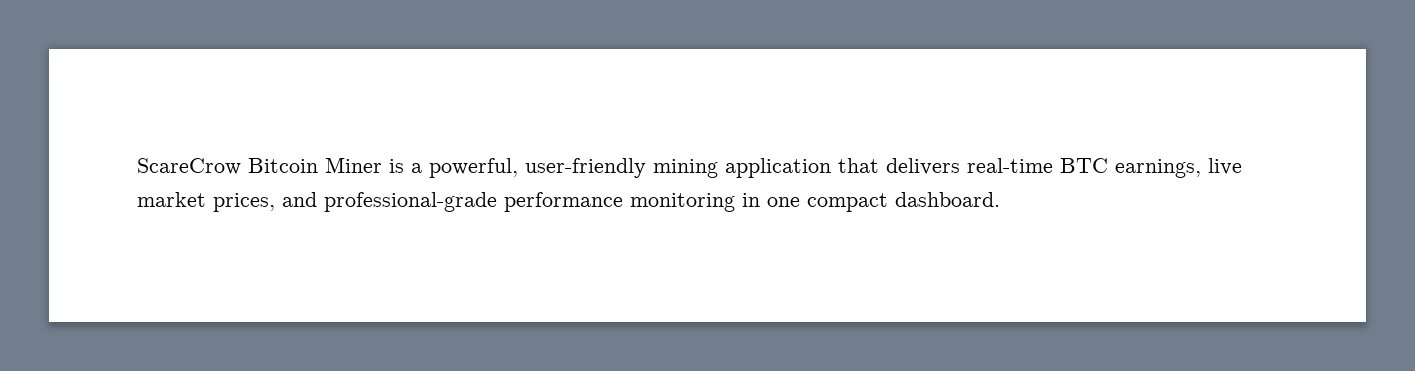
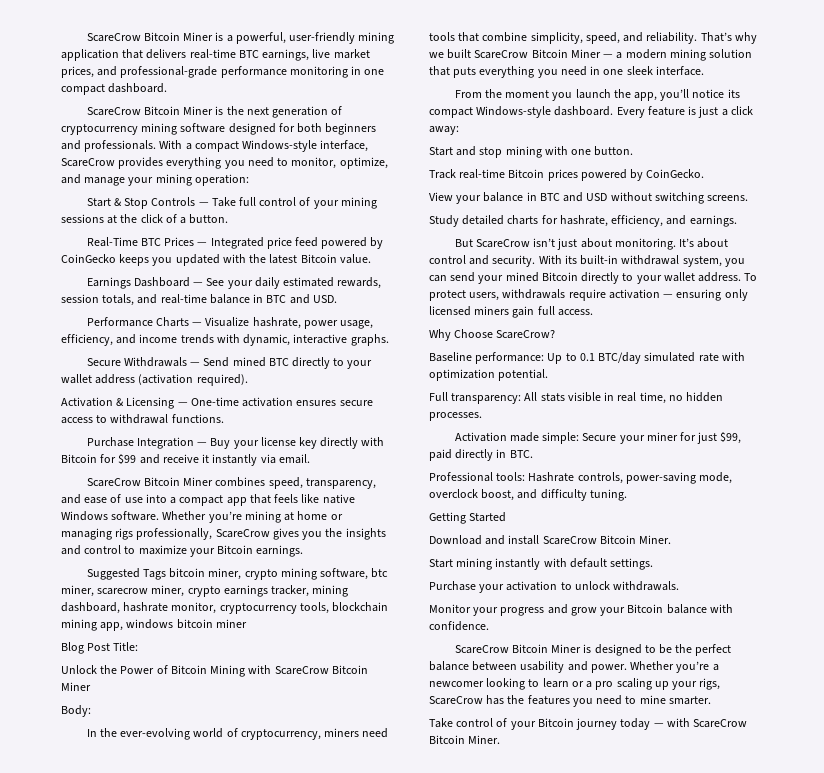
(1000, 199) none -> [86,106,343,118] [61,123,377,135] [61,140,369,152] [61,157,388,169] [61,174,249,186] [86,197,377,209] [61,214,229,224] [86,237,384,249] [61,254,371,266] [86,277,382,289] [61,294,337,306] [86,317,374,329] [61,334,389,346] [86,357,373,369] [61,374,248,386] [61,397,373,409] [61,414,224,424] [86,437,385,449] [61,454,310,466] [86,477,376,489] [61,494,355,506] [61,511,343,523] [61,528,386,540] [61,545,304,557] [86,568,389,580] [61,585,349,597] [61,602,389,614] [61,619,247,631] [61,642,139,654] [61,665,368,677] [61,682,91,691] [61,705,91,717] [86,728,389,740] [429,32,757,44] [429,49,753,61] [429,66,704,78] [454,89,740,101] [429,106,753,118] [429,126,459,135] [429,146,634,158] [429,169,705,181] [429,192,749,204] [429,215,737,227] [454,238,729,250] [429,255,745,267] [429,272,758,284] [429,289,748,301] [429,306,593,318] [429,329,556,341] [429,352,745,364] [429,369,549,381] [429,392,724,404] [429,412,482,421] [454,432,742,444] [429,449,533,461] [429,472,733,484] [429,489,627,501] [429,512,507,524] [429,535,672,545] [429,558,654,570] [429,581,680,593] [429,604,733,616] [429,621,489,631] [454,644,732,656] [429,661,719,673] [429,678,721,690] [429,695,711,707] [429,718,748,730] [429,735,501,744] // ScareCrow Bitcoin Miner is the next generation of cryptocurrency mining software designed for both beginners and professionals. With a compact Windows-style interface, ScareCrow provides everything you need to monitor, optimize, and manage your mining operation: // Start & Stop Controls — Take full control of your mining sessions at the click of a button. // Real-Time BTC Prices — Integrated price feed powered by CoinGecko keeps you updated with the latest Bitcoin value. // Earnings Dashboard — See your daily estimated rewards, session totals, and real-time balance in BTC and USD. // Performance Charts — Visualize hashrate, power usage, efficiency, and income trends with dynamic, interactive graphs. // Secure Withdrawals — Send mined BTC directly to your wallet address (activation required). // Activation & Licensing — One-time activation ensures secure access to withdrawal functions. // Purchase Integration — Buy your license key directly with Bitcoin for $99 and receive it instantly via email. // ScareCrow Bitcoin Miner combines speed, transparency, and ease of use into a compact app that feels like native Windows software. Whether you’re mining at home or managing rigs professionally, ScareCrow gives you the insights and control to maximize your Bitcoin earnings. // Suggested Tags bitcoin miner, crypto mining software, btc miner, scarecrow miner, crypto earnings tracker, mining dashboard, hashrate monitor, cryptocurrency tools, blockchain mining app, windows bitcoin miner // Blog Post Title: // Unlock the Power of Bitcoin Mining with ScareCrow Bitcoin Miner // Body: // In the ever-evolving world of cryptocurrency, miners need tools that combine simplicity, speed, and reliability. That’s why we built ScareCrow Bitcoin Miner — a modern mining solution that puts everything you need in one sleek interface. // From the moment you launch the app, you’ll notice its compact Windows-style dashboard. Every feature is just a click away: // Start and stop mining with one button. // Track real-time Bitcoin prices powered by CoinGecko. // View your balance in BTC and USD without switching screens. // Study detailed charts for hashrate, efficiency, and earnings. // But ScareCrow isn’t just about monitoring. It’s about control and security. With its built-in withdrawal system, you can send your mined Bitcoin directly to your wallet address. To protect users, withdrawals require activation — ensuring only licensed miners gain full access. // Why Choose ScareCrow? // Baseline performance: Up to 0.1 BTC/day simulated rate with optimization potential. // Full transparency: All stats visible in real time, no hidden processes. // Activation made simple: Secure your miner for just $99, paid directly in BTC. // Professional tools: Hashrate controls, power-saving mode, overclock boost, and difficulty tuning. // Getting Started // Download and install ScareCrow Bitcoin Miner. // Start mining instantly with default settings. // Purchase your activation to unlock withdrawals. // Monitor your progress and grow your Bitcoin balance with confidence. // ScareCrow Bitcoin Miner is designed to be the perfect balance between usability and power. Whether you’re a newcomer looking to learn or a pro scaling up your rigs, ScareCrow has the features you need to mine smarter. // Take control of your Bitcoin journey today — with ScareCrow Bitcoin Miner.

